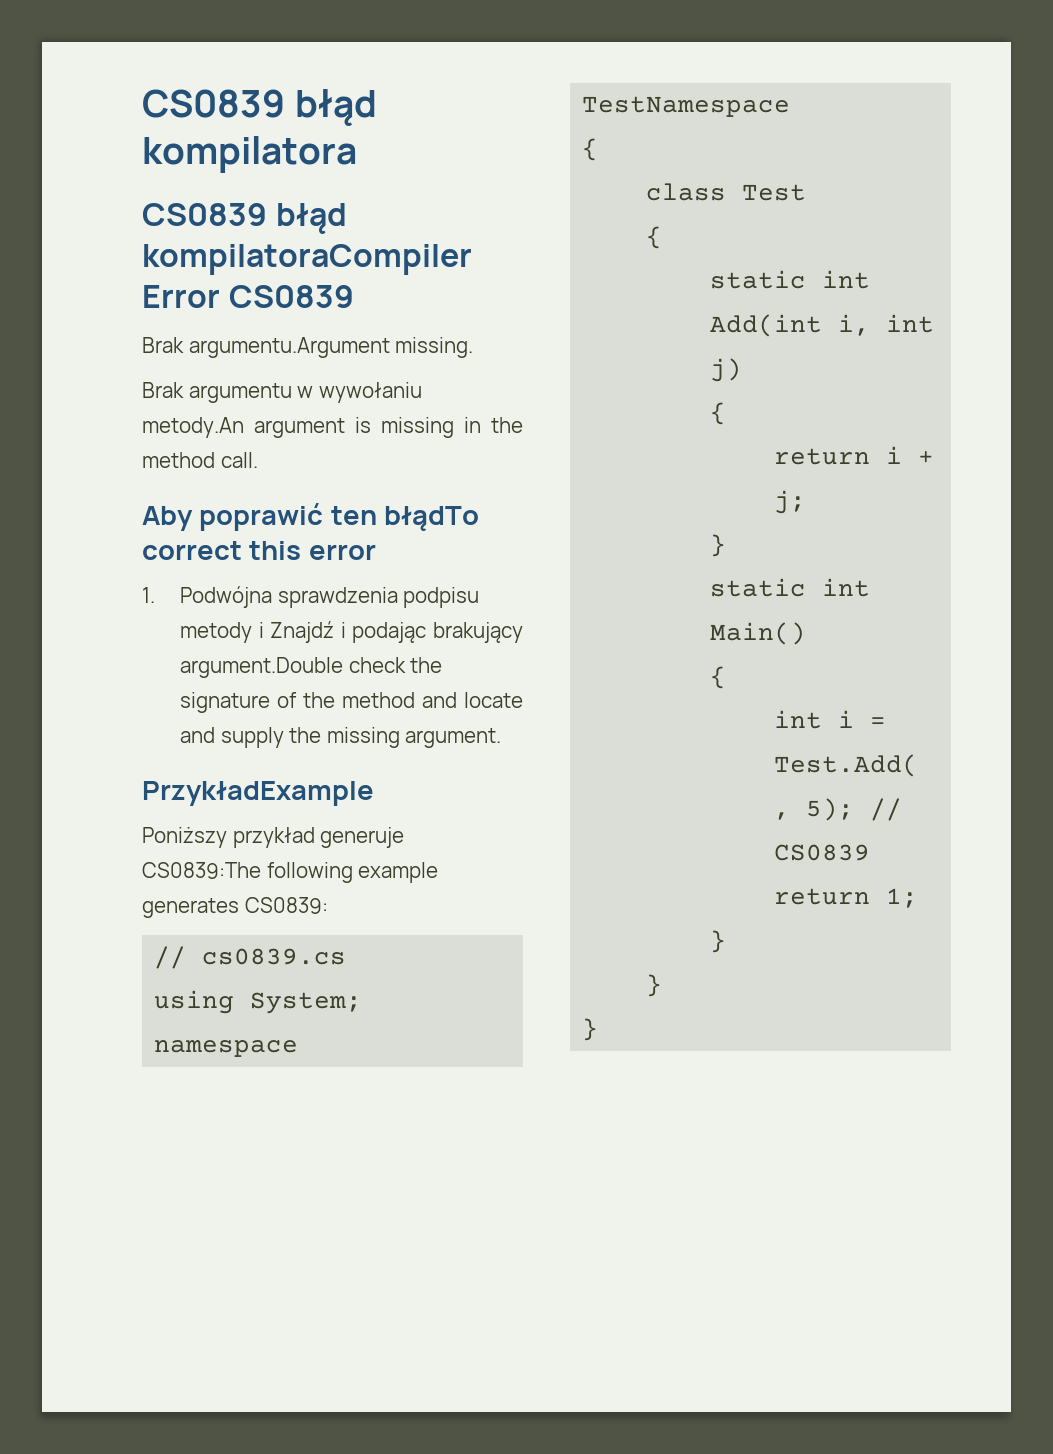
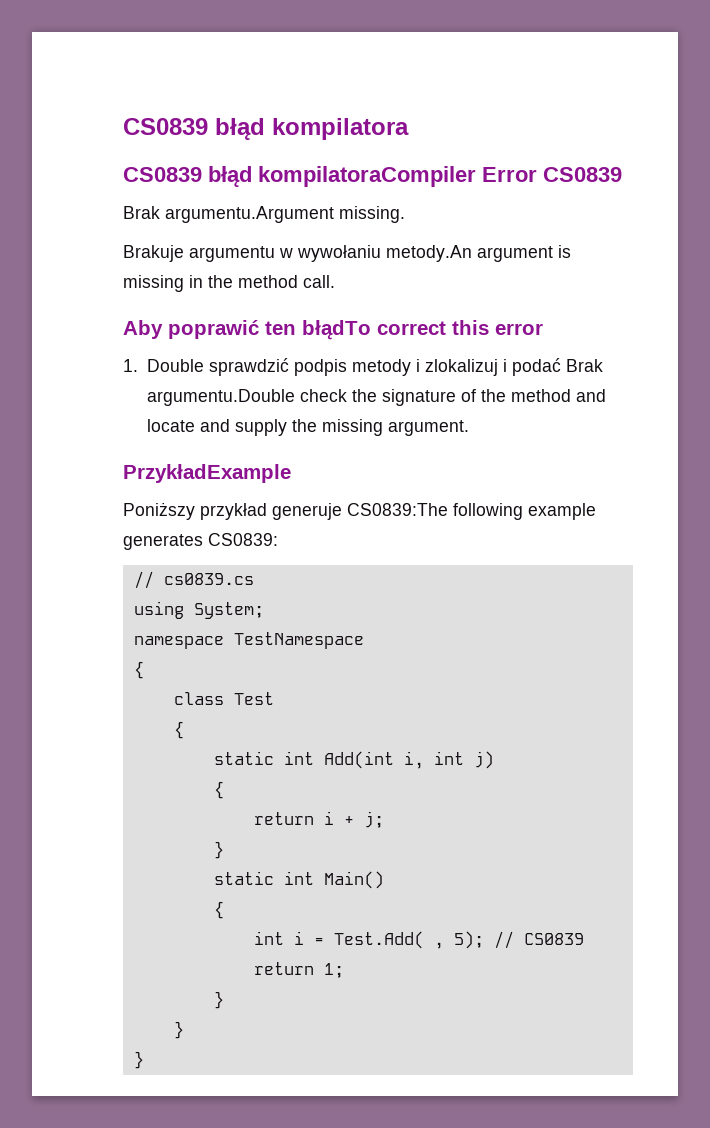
[142,382,184,398] Brak -> [123,245,184,262] Brakuje
[180,586,480,608] [180,621,523,643] [180,657,344,678] Podwójna sprawdzenia podpisu metody i Znajdź i podając brakujący argument.Double -> [146,358,603,376] [146,389,295,406] Double sprawdzić podpis metody i zlokalizuj i podać Brak argumentu.Double

